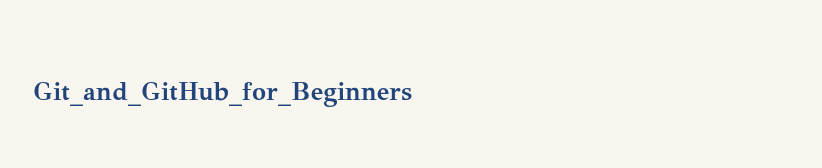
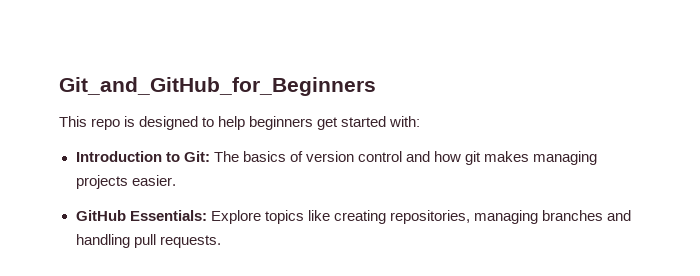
(412, 94) none -> [59,116,421,130] [75,151,598,165] [75,175,176,189] [75,210,631,224] [75,234,221,248] // This repo is designed to help beginners get started with: // Introduction to Git: The basics of version control and how git makes managing projects easier. // GitHub Essentials: Explore topics like creating repositories, managing branches and handling pull requests.

